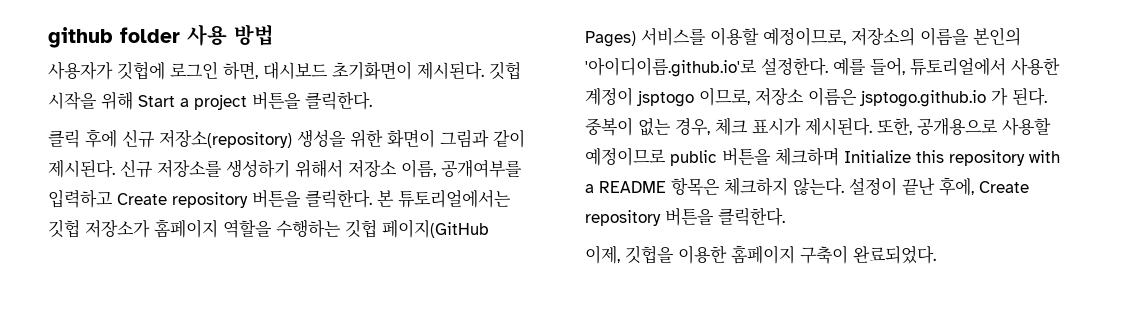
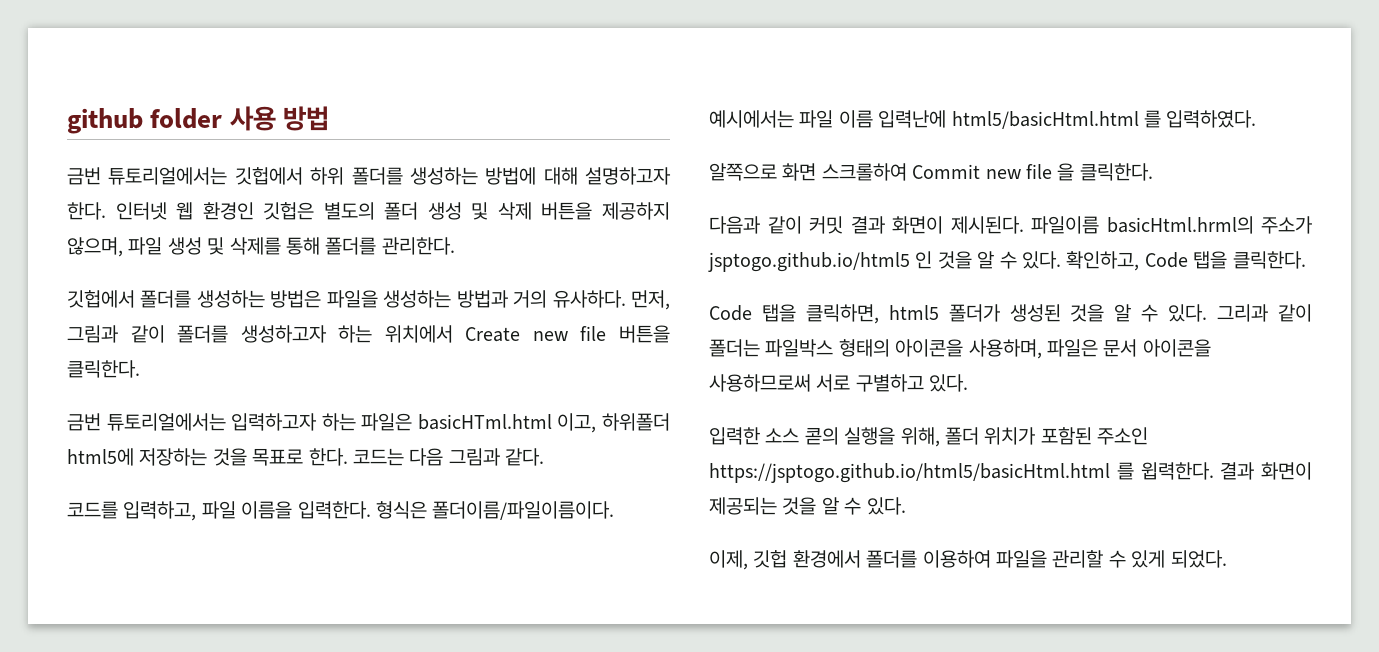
[48,61,521,80] [48,91,372,110] [48,129,525,148] [48,159,522,178] [48,189,511,208] [48,219,489,238] [585,27,1021,47] [585,57,1060,77] [585,87,1047,107] [585,117,1051,136] [585,147,1060,166] [585,177,1029,196] [585,207,785,226] [585,245,936,264] 사용자가 깃헙에 로그인 하면, 대시보드 초기화면이 제시된다. 깃헙 시작을 위해 Start a project 버튼을 클릭한다. // 클릭 후에 신규 저장소(repository) 생성을 위한 화면이 그림과 같이 제시된다. 신규 저장소를 생성하기 위해서 저장소 이름, 공개여부를 입력하고 Create repository 버튼을 클릭한다. 본 튜토리얼에서는 깃헙 저장소가 홈페이지 역할을 수행하는 깃헙 페이지(GitHub Pages) 서비스를 이용할 예정이므로, 저장소의 이름을 본인의 '아이디이름.github.io'로 설정한다. 예를 들어, 튜토리얼에서 사용한 계정이 jsptogo 이므로, 저장소 이름은 jsptogo.github.io 가 된다. 중복이 없는 경우, 체크 표시가 제시된다. 또한, 공개용으로 사용할 예정이므로 public 버튼을 체크하며 Initialize this repository with a README 항목은 체크하지 않는다. 설정이 끝난 후에, Create repository 버튼을 클릭한다. // 이제, 깃헙을 이용한 홈페이지 구축이 완료되었다. -> [67,167,671,185] [67,202,670,220] [67,237,455,257] [67,290,671,310] [67,325,670,343] [67,360,140,378] [67,413,670,433] [67,448,545,466] [67,501,615,521] [709,110,1257,129] [709,163,1153,181] [709,216,1312,234] [708,251,1306,272] [709,304,1312,324] [709,339,1211,359] [709,374,969,392] [709,427,1149,447] [709,462,1312,483] [709,497,906,515] [709,550,1227,570] 금번 튜토리얼에서는 깃헙에서 하위 폴더를 생성하는 방법에 대해 설명하고자 한다. 인터넷 웹 환경인 깃헙은 별도의 폴더 생성 및 삭제 버튼을 제공하지 않으며, 파일 생성 및 삭제를 통해 폴더를 관리한다. // 깃헙에서 폴더를 생성하는 방법은 파일을 생성하는 방법과 거의 유사하다. 먼저, 그림과 같이 폴더를 생성하고자 하는 위치에서 Create new file 버튼을 클릭한다. // 금번 튜토리얼에서는 입력하고자 하는 파일은 basicHTml.html 이고, 하위폴더 html5에 저장하는 것을 목표로 한다. 코드는 다음 그림과 같다. // 코드를 입력하고, 파일 이름을 입력한다. 형식은 폴더이름/파일이름이다. 예시에서는 파일 이름 입력난에 html5/basicHtml.html 를 입력하였다. // 알쪽으로 화면 스크롤하여 Commit new file 을 클릭한다. // 다음과 같이 커밋 결과 화면이 제시된다. 파일이름 basicHtml.hrml의 주소가 jsptogo.github.io/html5 인 것을 알 수 있다. 확인하고, Code 탭을 클릭한다. // Code 탭을 클릭하면, html5 폴더가 생성된 것을 알 수 있다. 그리과 같이 폴더는 파일박스 형태의 아이콘을 사용하며, 파일은 문서 아이콘을 사용하므로써 서로 구별하고 있다. // 입력한 소스 콛의 실행을 위해, 폴더 위치가 포함된 주소인 https://jsptogo.github.io/html5/basicHtml.html 를 윕력한다. 결과 화면이 제공되는 것을 알 수 있다. // 이제, 깃헙 환경에서 폴더를 이용하여 파일을 관리할 수 있게 되었다.

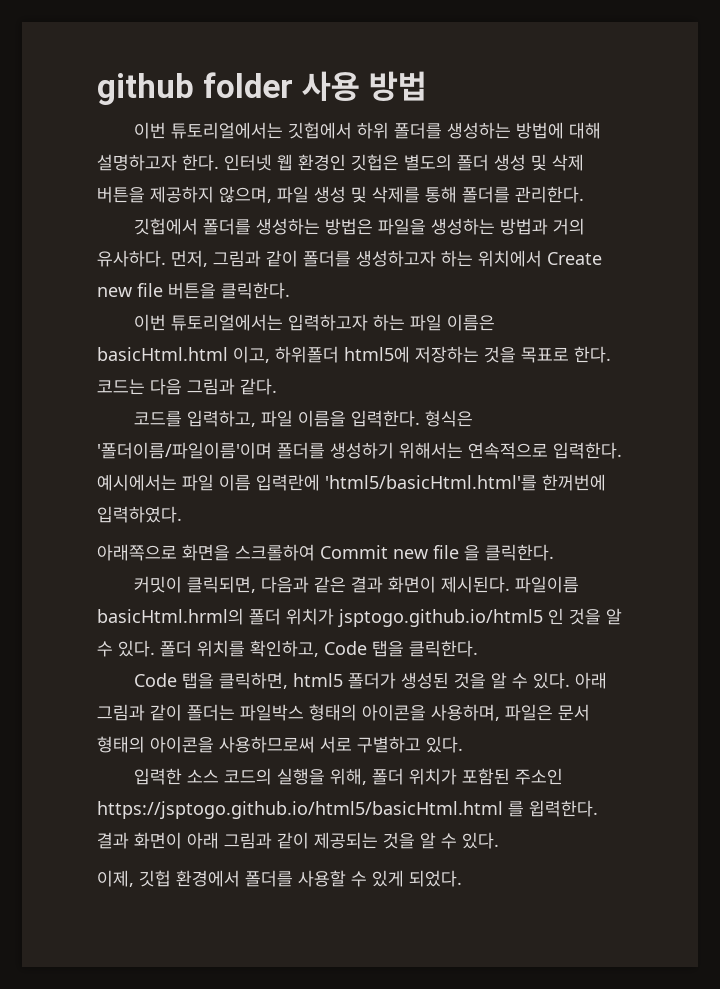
[67,167,101,185] 금번 -> [133,122,166,139] 이번
[67,413,101,431] 금번 -> [133,314,166,331] 이번
[361,413,552,431] 파일은 basicHTml.html -> [409,314,495,331] [97,347,228,361] 파일 이름은 basicHtml.html
[432,501,615,520] [709,110,1161,129] 폴더이름/파일이름이다. 예시에서는 파일 이름 입력난에 html5/basicHtml.html 를 -> [97,442,622,459] [97,474,606,491] '폴더이름/파일이름'이며 폴더를 생성하기 위해서는 연속적으로 입력한다. 예시에서는 파일 이름 입력란에 'html5/basicHtml.html'를 한꺼번에
[709,163,817,181] 알쪽으로 화면 -> [97,544,230,561] 아래쪽으로 화면을
[709,216,843,234] 다음과 같이 커밋 -> [133,576,346,593] 커밋이 클릭되면, 다음과 같은
[1261,216,1312,234] 주소가 -> [249,608,334,625] 폴더 위치가
(1061, 260) none -> [160,640,245,657] 폴더 위치를
[1217,304,1269,322] 그리과 -> [574,672,607,689] [97,704,145,721] 아래 그림과
(1138, 348) none -> [97,736,145,753] 형태의
[804,427,839,445] 콛의 -> [223,768,272,785] 코드의
(1312, 471) none -> [187,832,309,849] 아래 그림과 같이
[922,550,1104,568] 이용하여 파일을 관리할 -> [298,870,346,887] 사용할

